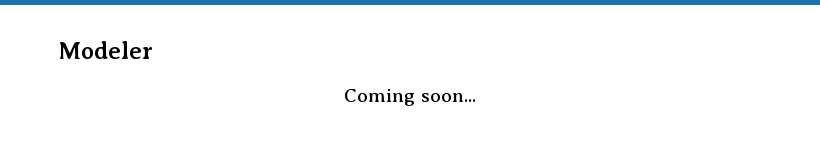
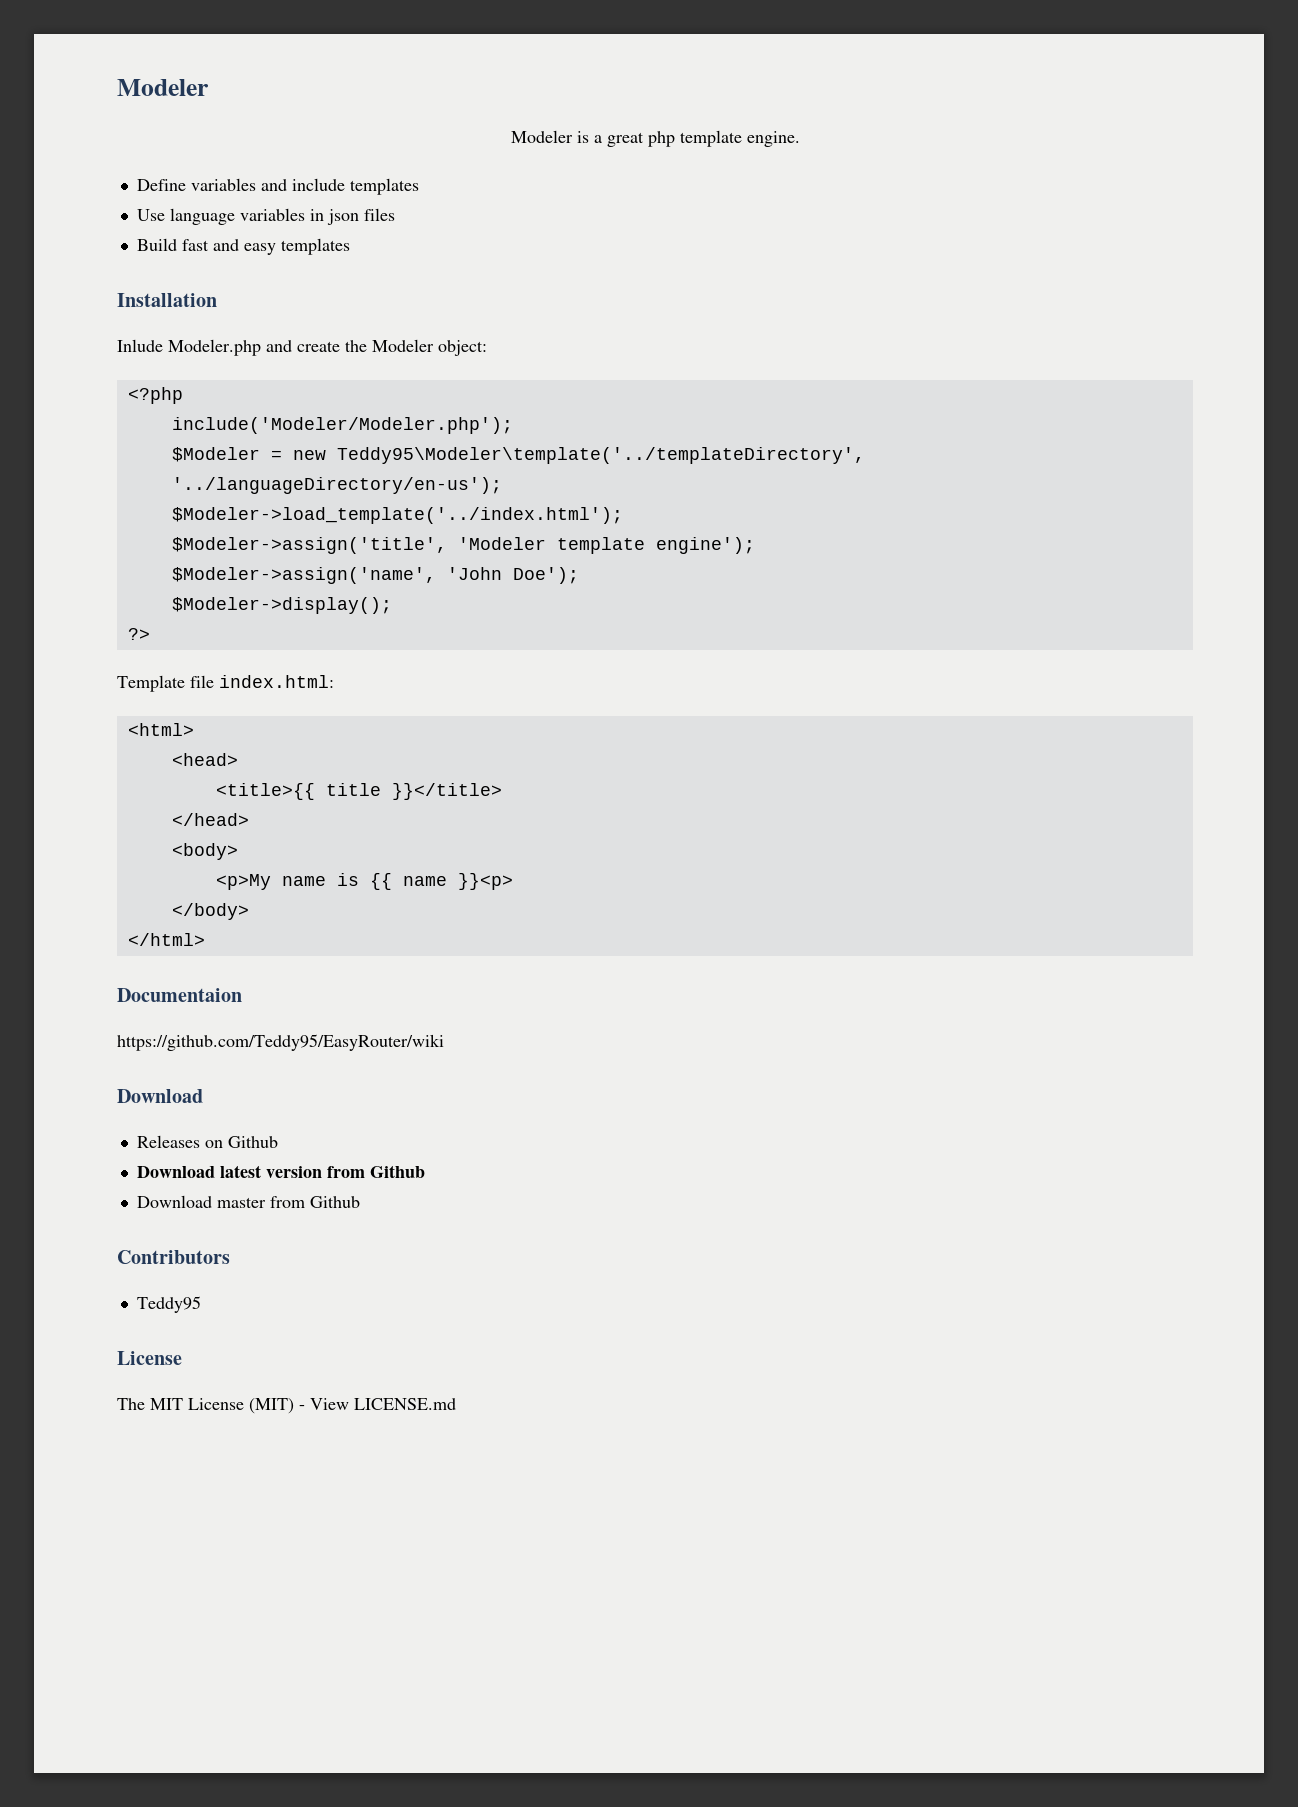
[344,89,476,106] Coming soon... -> [510,130,800,147] [136,178,419,195] [136,208,395,225] [136,238,350,255] [117,293,217,307] [117,339,487,356] [127,387,183,404] [171,417,513,434] [171,447,865,464] [171,477,502,494] [171,507,623,524] [171,537,755,554] [171,567,579,584] [171,597,392,614] [127,628,150,640] [117,675,334,692] [127,723,194,736] [171,753,238,766] [215,783,502,800] [171,813,249,826] [171,843,238,860] [215,873,513,890] [171,903,249,920] [127,933,205,946] [117,988,242,1002] [117,1034,444,1051] [117,1089,203,1103] [136,1135,278,1148] [136,1165,425,1178] [136,1195,360,1208] [117,1250,230,1264] [136,1296,201,1313] [117,1351,182,1365] [117,1398,456,1414] Modeler is a great php template engine. // Define variables and include templates // Use language variables in json files // Build fast and easy templates // Installation // Inlude Modeler.php and create the Modeler object: // <?php // include('Modeler/Modeler.php'); // $Modeler = new Teddy95\Modeler\template('../templateDirectory', '../languageDirectory/en-us'); // $Modeler->load_template('../index.html'); // $Modeler->assign('title', 'Modeler template engine'); // $Modeler->assign('name', 'John Doe'); // $Modeler->display(); // ?> // Template file index.html: // <html> // <head> // <title>{{ title }}</title> // </head> // <body> // <p>My name is {{ name }}<p> // </body> // </html> // Documentaion // https://github.com/Teddy95/EasyRouter/wiki // Download // Releases on Github // Download latest version from Github // Download master from Github // Contributors // Teddy95 // License // The MIT License (MIT) - View LICENSE.md

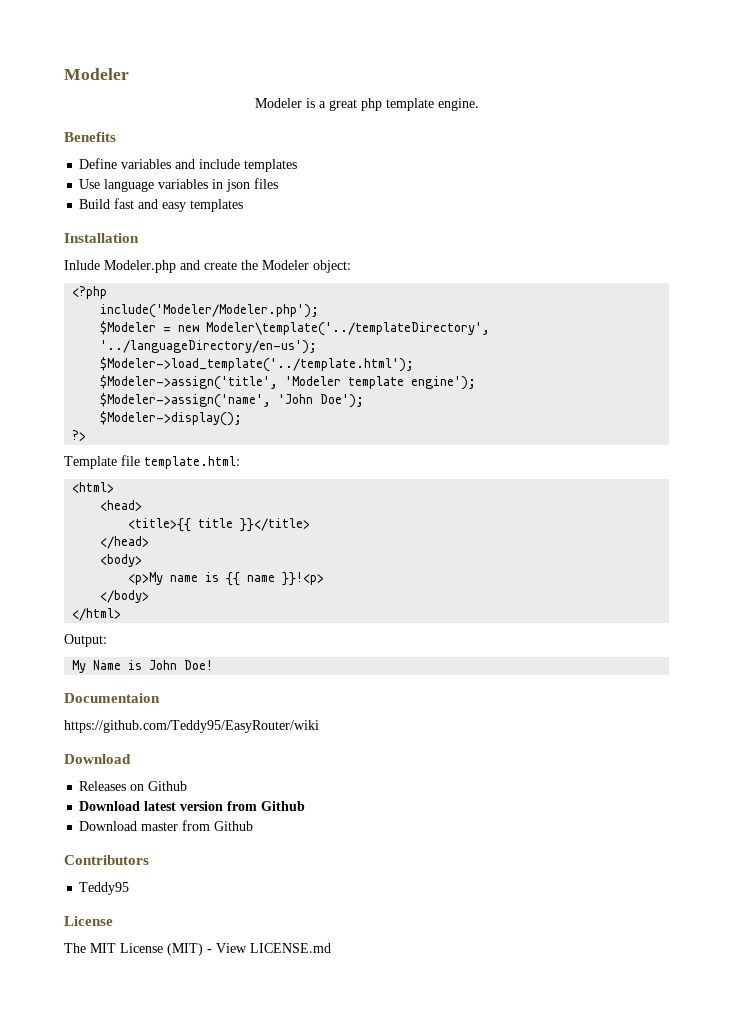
(800, 139) none -> [64,132,116,142] // Benefits
[336,447,865,464] Teddy95\Modeler\template('../templateDirectory', -> [206,322,491,336] Modeler\template('../templateDirectory',
[171,507,623,524] $Modeler->load_template('../index.html'); -> [100,357,415,372] $Modeler->load_template('../template.html');
[219,675,334,688] index.html: -> [144,456,240,469] template.html:
[457,873,513,890] }}<p> -> [282,572,325,586] }}!<p>
(205, 939) none -> [64,634,107,647] [72,660,214,673] // Output: // My Name is John Doe!

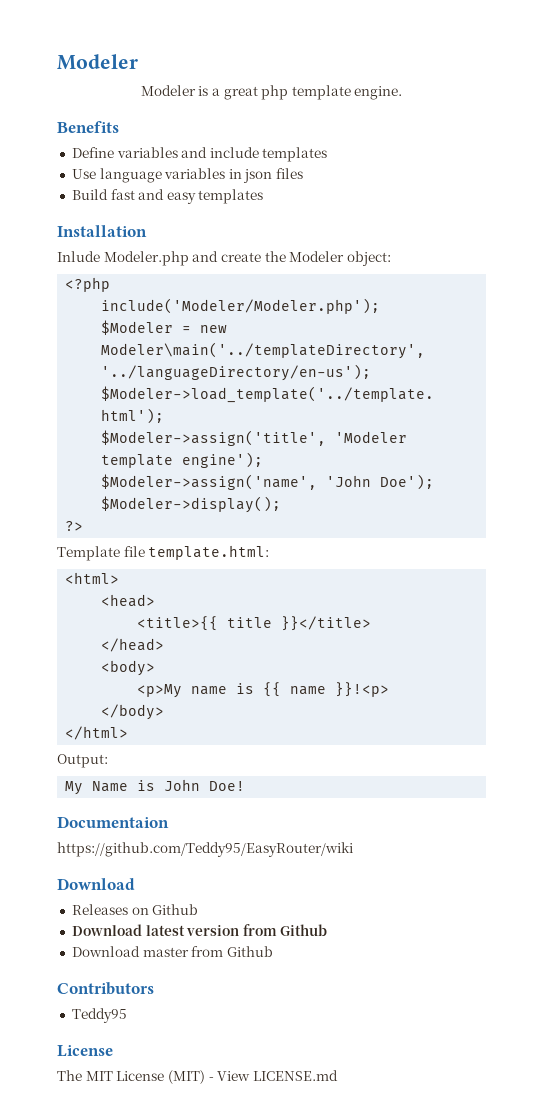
[206,322,491,336] Modeler\template('../templateDirectory', -> [101,342,426,359] Modeler\main('../templateDirectory',

